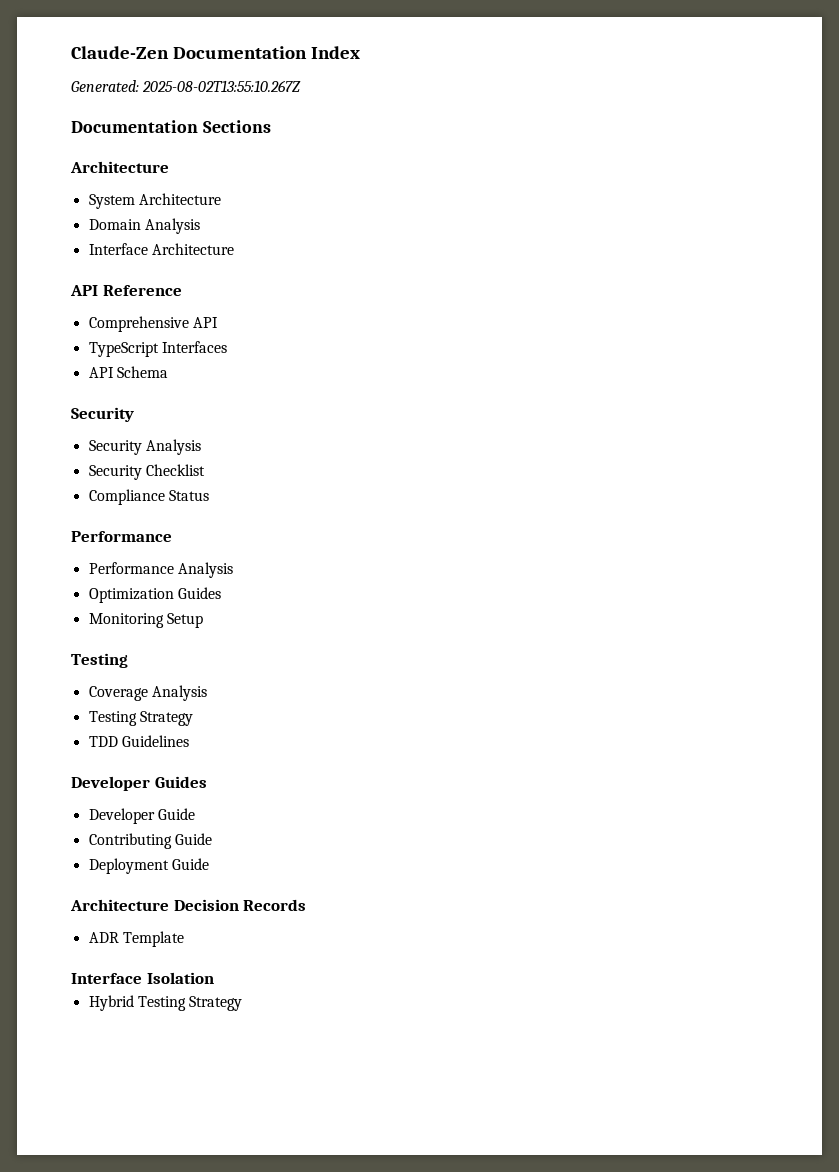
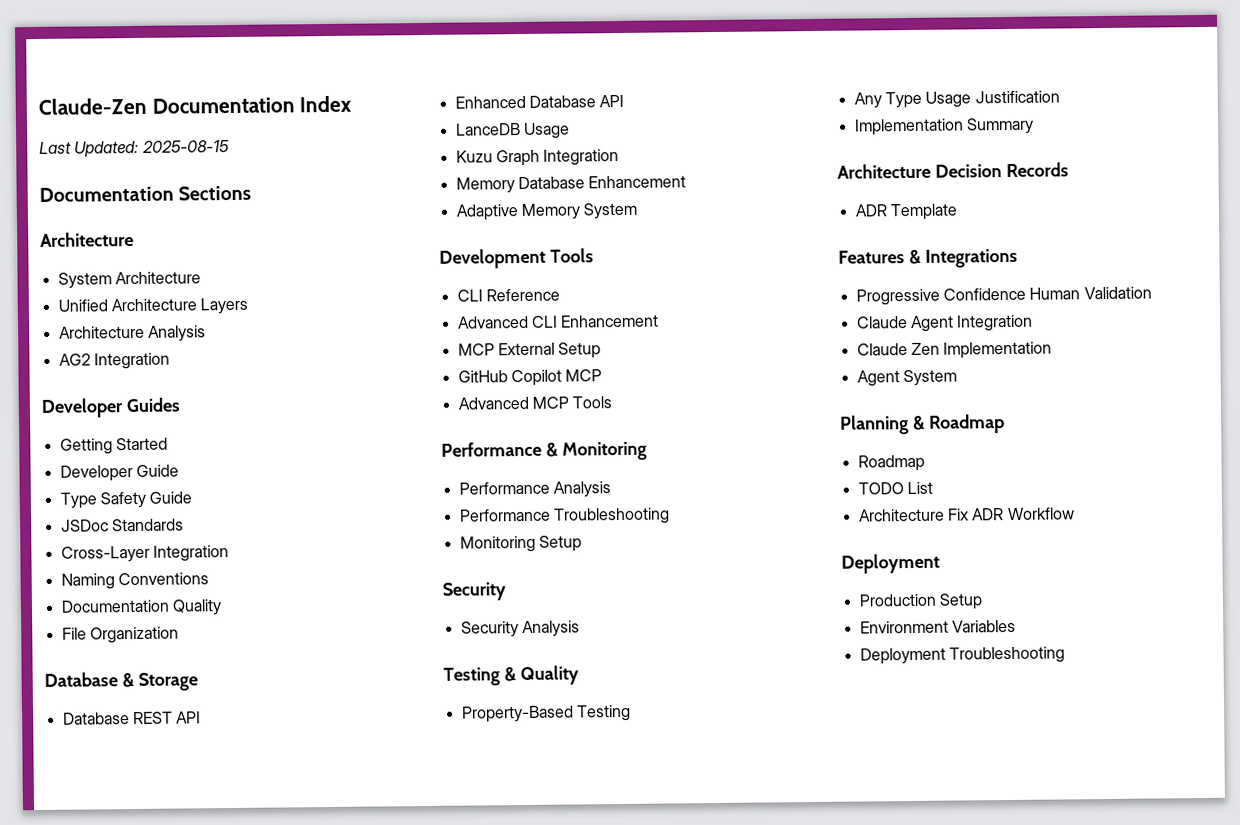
[71,80,302,92] Generated: 2025-08-02T13:55:10.267Z -> [39,140,230,158] Last Updated: 2025-08-15
[88,218,200,234] [88,243,234,255] [70,285,182,296] [88,316,218,332] [88,341,227,357] [88,366,168,378] [71,407,134,422] [88,439,201,455] [88,464,205,480] [88,489,209,505] [71,531,172,542] [88,562,233,578] [88,587,221,603] [88,613,203,628] [71,653,128,668] [88,685,207,701] [88,711,193,726] [88,735,189,747] [71,776,207,791] [88,808,195,824] [88,833,212,849] [88,858,209,874] Domain Analysis // Interface Architecture // API Reference // Comprehensive API // TypeScript Interfaces // API Schema // Security // Security Analysis // Security Checklist // Compliance Status // Performance // Performance Analysis // Optimization Guides // Monitoring Setup // Testing // Coverage Analysis // Testing Strategy // TDD Guidelines // Developer Guides // Developer Guide // Contributing Guide // Deployment Guide -> [57,297,249,315] [58,325,206,342] [58,352,170,370] [41,397,180,418] [59,437,168,455] [59,464,179,482] [59,491,193,509] [60,518,184,532] [60,545,229,563] [60,572,209,590] [60,599,222,616] [61,626,179,644] [44,672,198,691] [62,711,202,725] [454,94,625,109] [455,122,570,139] [455,148,620,167] [455,175,687,194] [455,202,639,221] [439,248,594,269] [456,288,560,302] [457,314,660,329] [457,342,602,359] [457,369,603,387] [457,396,613,410] [441,441,647,461] [458,481,611,498] [458,507,670,525] [459,535,582,553] [442,582,506,601] [460,620,580,638] [443,665,579,686] [461,704,631,723] [853,90,1060,109] [853,117,1034,136] Unified Architecture Layers // Architecture Analysis // AG2 Integration // Developer Guides // Getting Started // Developer Guide // Type Safety Guide // JSDoc Standards // Cross-Layer Integration // Naming Conventions // Documentation Quality // File Organization // Database & Storage // Database REST API // Enhanced Database API // LanceDB Usage // Kuzu Graph Integration // Memory Database Enhancement // Adaptive Memory System // Development Tools // CLI Reference // Advanced CLI Enhancement // MCP External Setup // GitHub Copilot MCP // Advanced MCP Tools // Performance & Monitoring // Performance Analysis // Performance Troubleshooting // Monitoring Setup // Security // Security Analysis // Testing & Quality // Property-Based Testing // Any Type Usage Justification // Implementation Summary
[71,972,214,984] [88,995,243,1011] Interface Isolation // Hybrid Testing Strategy -> [838,248,1018,268] [855,286,1152,306] [856,314,1034,333] [856,341,1053,359] [856,369,957,387] [840,414,1005,435] [857,454,925,472] [857,481,933,495] [858,507,1075,522] [841,553,940,574] [858,593,983,610] [859,619,1016,634] [859,646,1065,665] Features & Integrations // Progressive Confidence Human Validation // Claude Agent Integration // Claude Zen Implementation // Agent System // Planning & Roadmap // Roadmap // TODO List // Architecture Fix ADR Workflow // Deployment // Production Setup // Environment Variables // Deployment Troubleshooting

